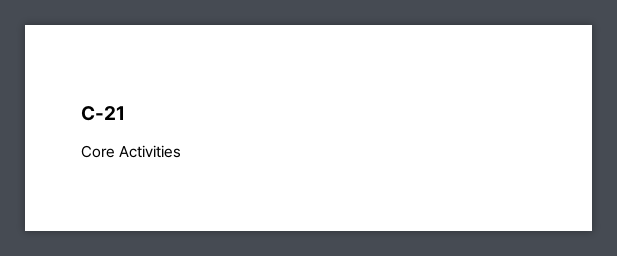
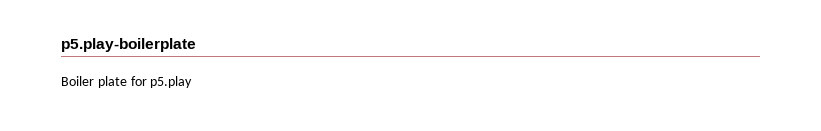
[81,106,125,121] [81,145,182,158] C-21 // Core Activities -> [61,38,196,52] [61,76,193,88] p5.play-boilerplate // Boiler plate for p5.play

